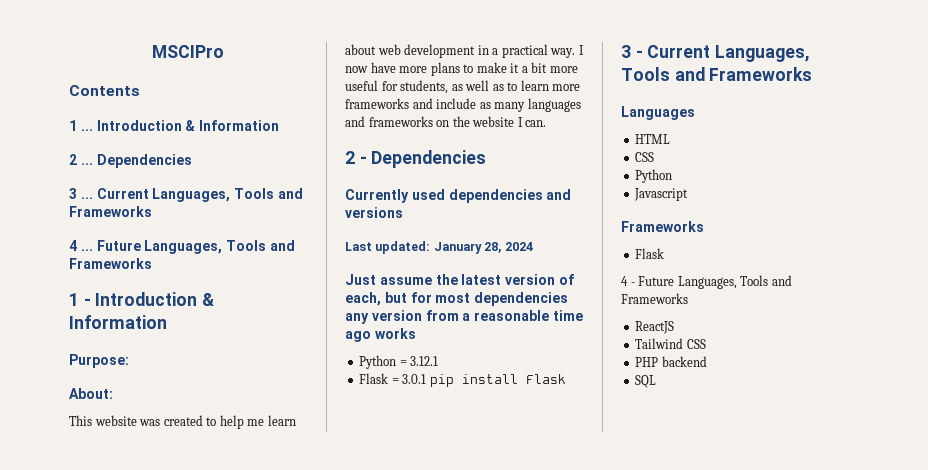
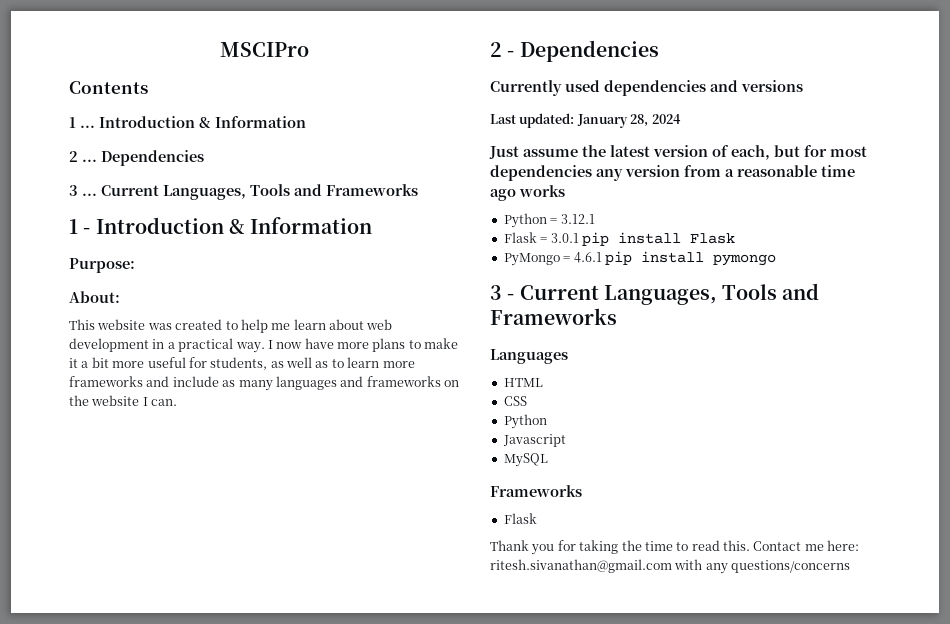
[69,240,295,254] [69,258,152,269] // 4 ... Future Languages, Tools and Frameworks -> (418, 190) none
(566, 379) none -> [503,251,776,266] // PyMongo = 4.6.1 pip install pymongo
(689, 194) none -> [503,453,548,467] // MySQL
[621,275,792,289] [621,293,688,304] [635,321,675,334] [635,338,706,349] [635,356,707,367] [635,375,657,388] 4 - Future Languages, Tools and Frameworks // ReactJS // Tailwind CSS // PHP backend // SQL -> [490,540,860,555] [490,559,851,574] Thank you for taking the time to read this. Contact me here: ritesh.sivanathan@gmail.com with any questions/concerns

